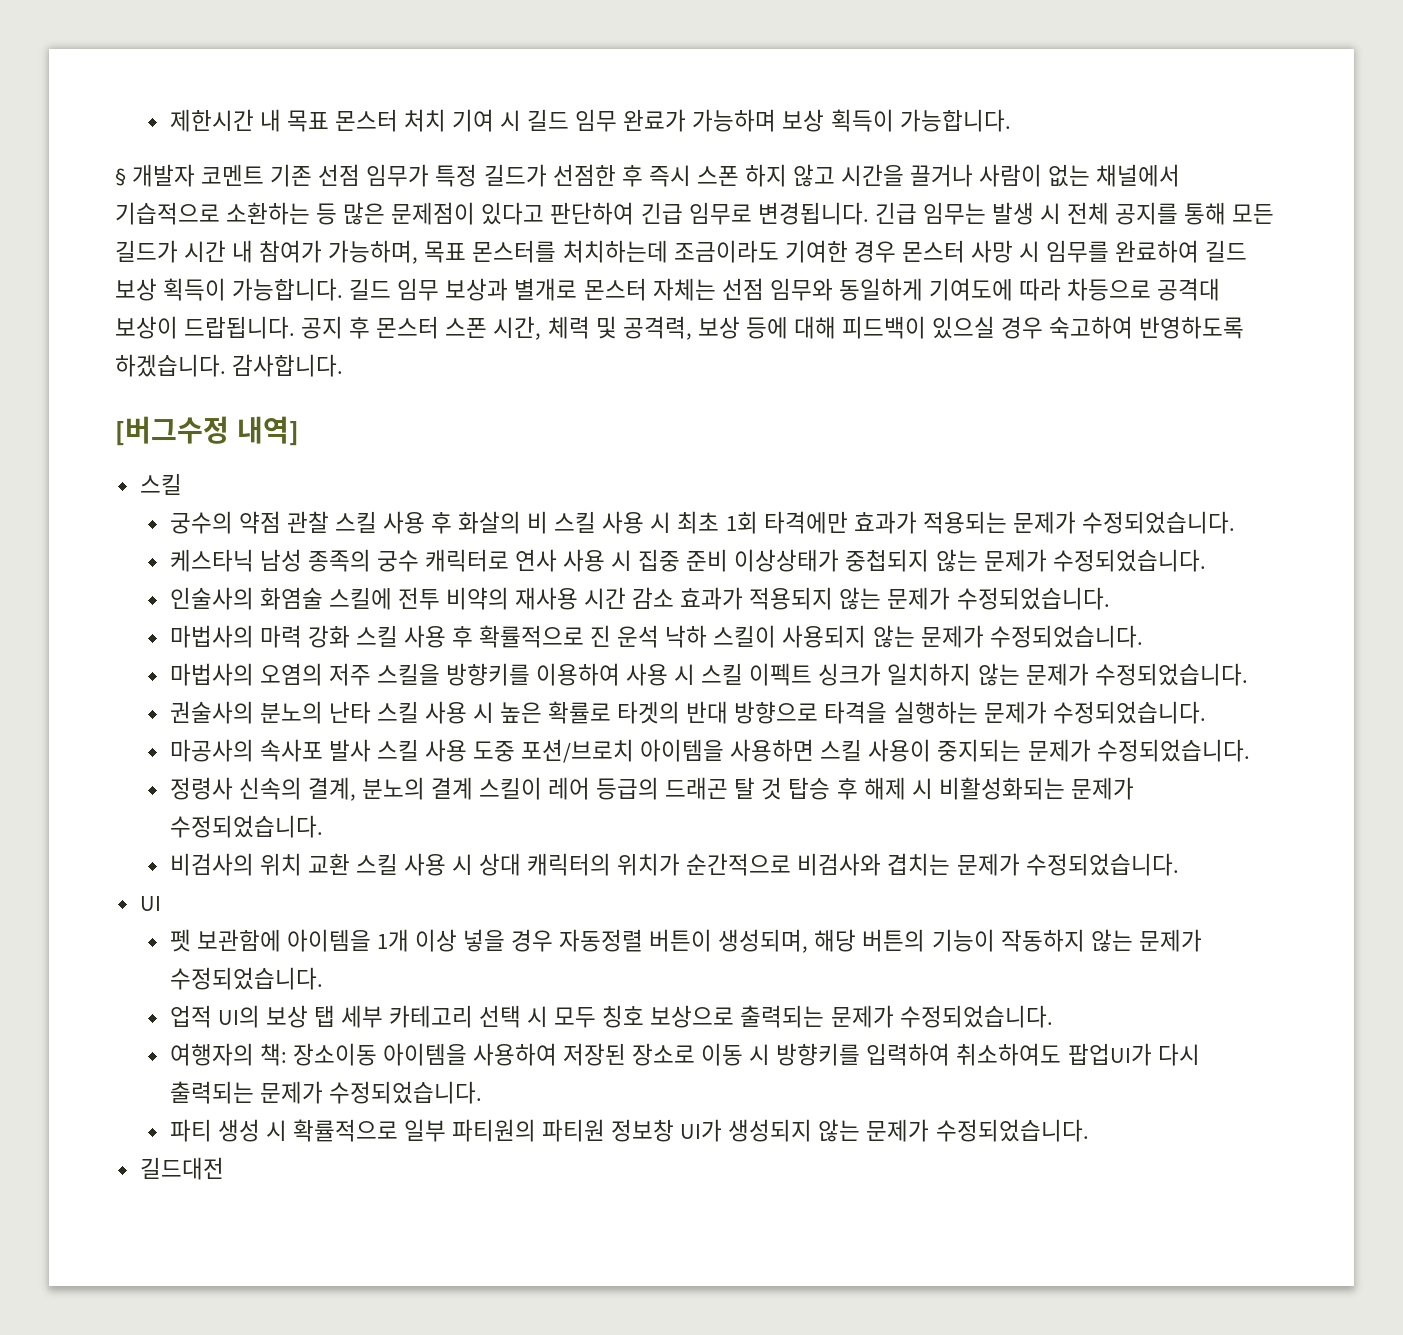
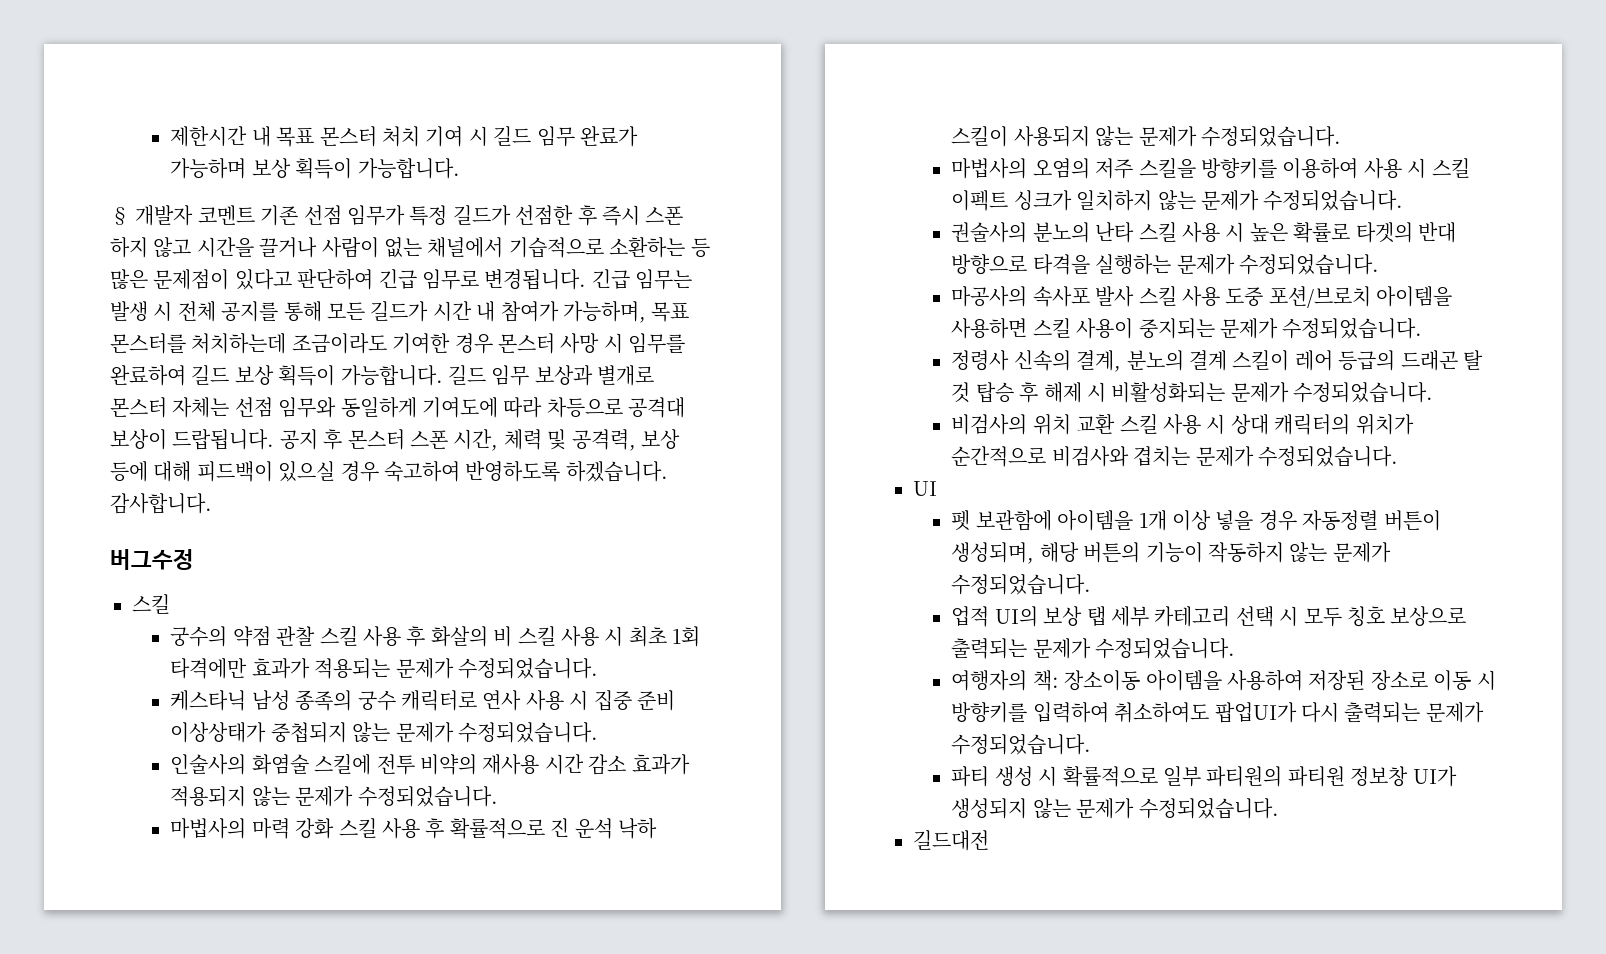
[115,416,299,446] [버그수정 내역] -> [110,549,194,570] 버그수정

